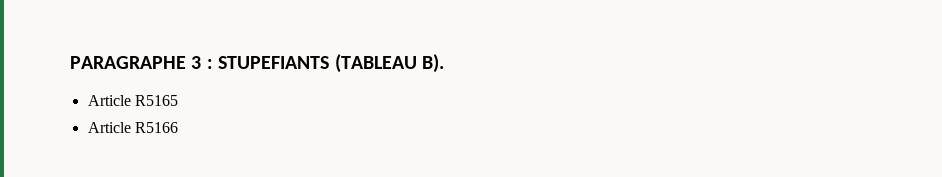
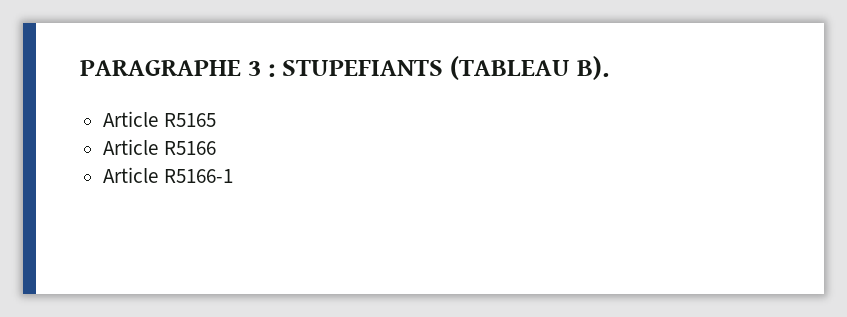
(178, 127) none -> [103,167,233,183] // Article R5166-1

